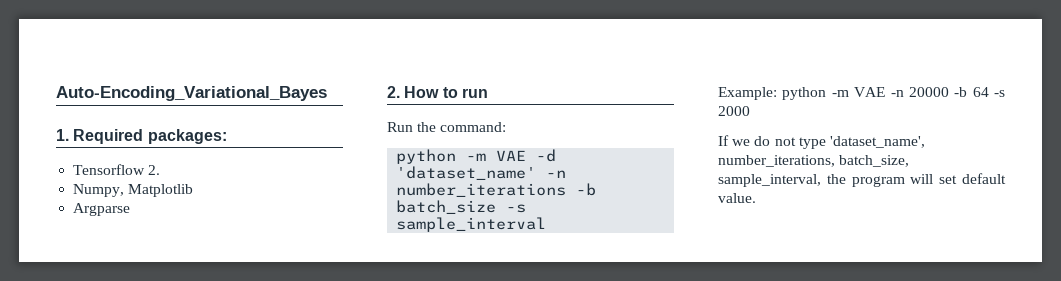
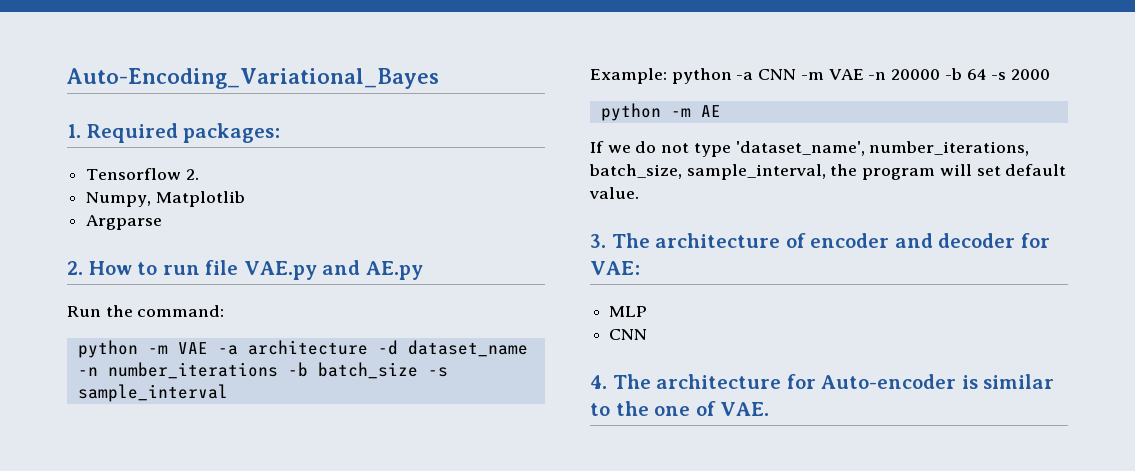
(488, 93) none -> [205,260,423,280] file VAE.py and AE.py
[536,149,557,162] [396,166,537,180] -d 'dataset_name' -> [217,340,528,357] -a architecture -d dataset_name
(827, 93) none -> [736,69,797,80] -a CNN
(750, 111) none -> [600,103,721,121] // python -m AE
(756, 198) none -> [590,233,1050,248] [590,261,640,275] [609,306,648,317] [609,329,648,340] [590,374,1055,389] [590,401,770,416] // 3. The architecture of encoder and decoder for VAE: // MLP // CNN // 4. The architecture for Auto-encoder is similar to the one of VAE.

